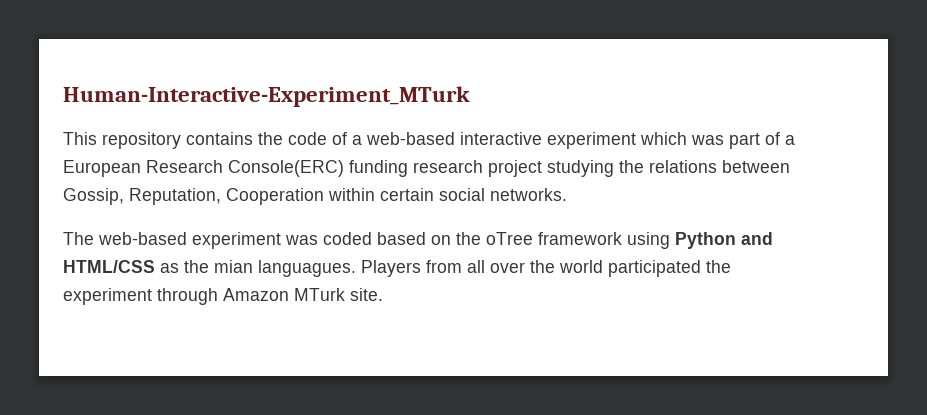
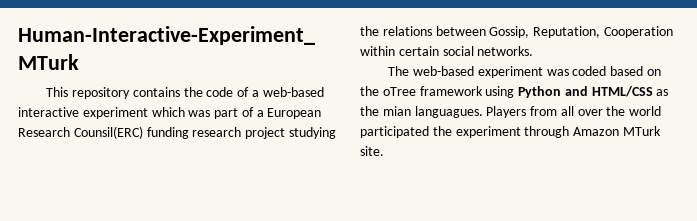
[228,160,344,177] Console(ERC) -> [73,126,143,139] Counsil(ERC)

